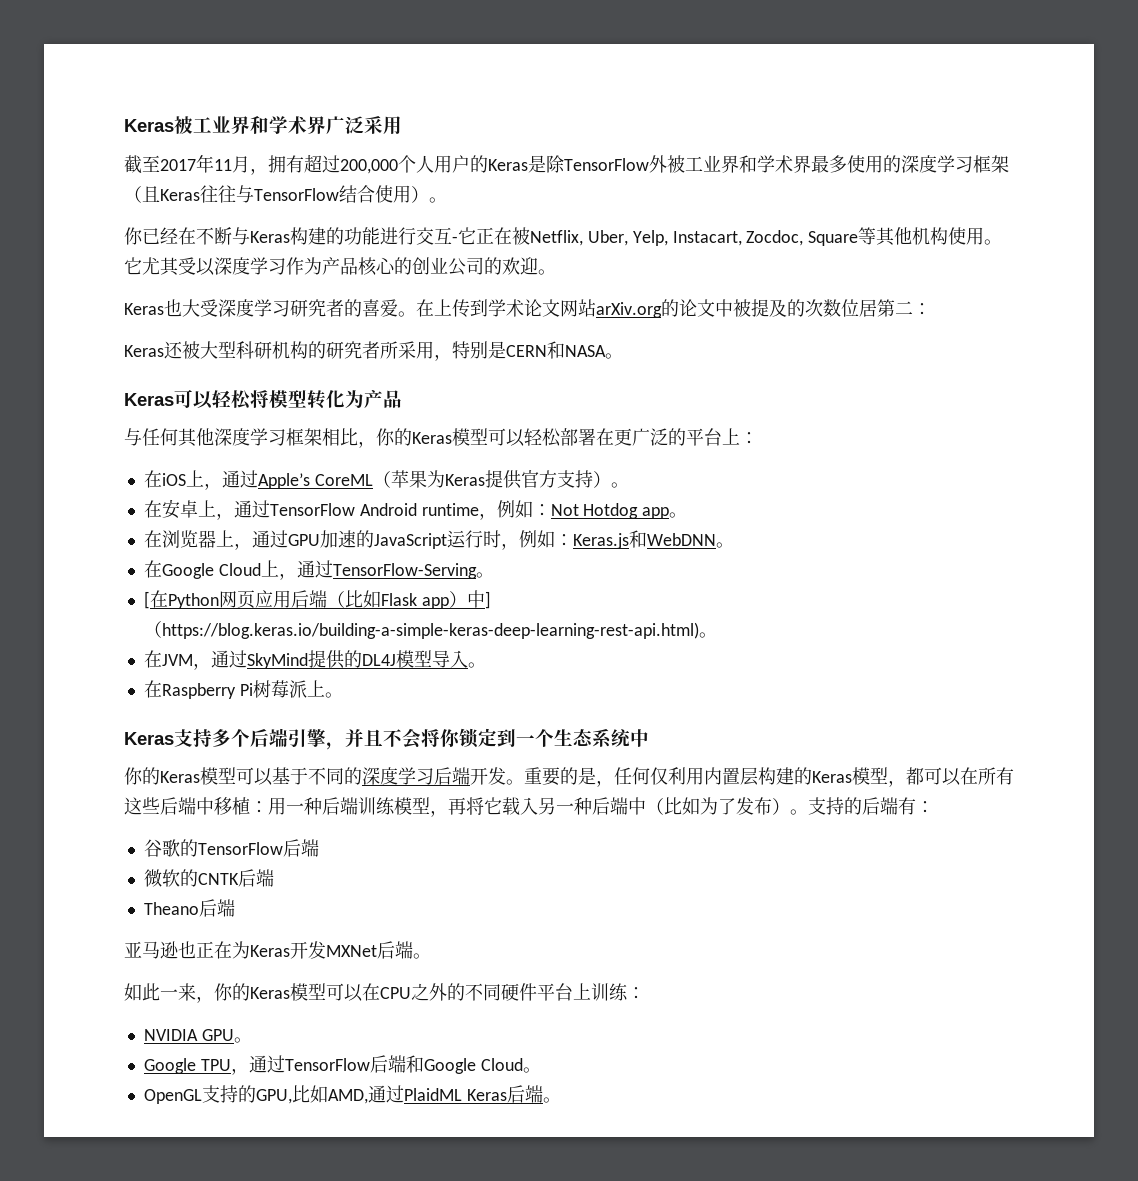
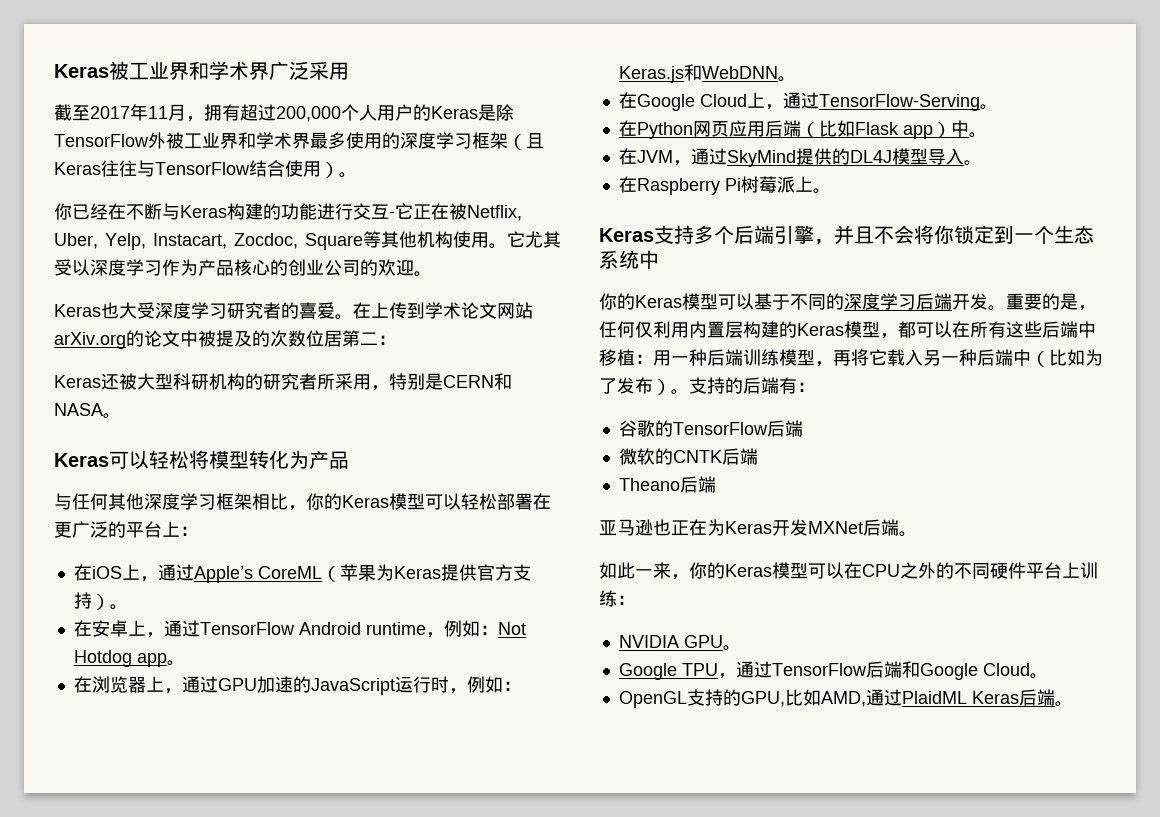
[143,591,150,609] [ -> (998, 107) none
[484,591,491,609] [143,621,699,639] ]（https://blog.keras.io/building-a-simple-keras-deep-learning-rest-api.html) -> (969, 128) none

